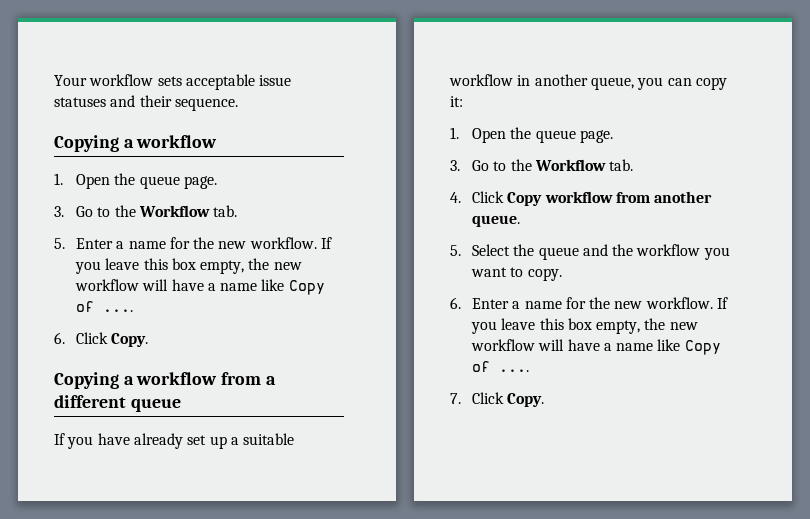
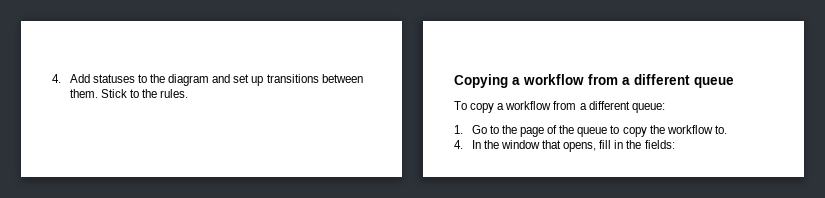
[54,74,292,90] [54,95,238,111] [54,135,218,152] [54,173,217,189] [54,205,238,217] [54,237,333,249] [74,258,302,274] [74,279,325,295] [75,301,133,312] [54,332,149,347] Your workflow sets acceptable issue statuses and their sequence. // Copying a workflow // 1. Open the queue page. // 3. Go to the Workflow tab. // 5. Enter a name for the new workflow. If you leave this box empty, the new workflow will have a name like Copy of .... // 6. Click Copy. -> [52,74,363,86] [69,89,189,98] 4. Add statuses to the diagram and set up transitions between them. Stick to the rules.
[54,433,295,449] [449,74,727,90] [450,96,463,107] [450,127,613,143] [450,159,634,171] [450,191,713,206] [471,215,520,227] [450,244,730,260] [470,267,562,281] [450,297,729,309] [470,318,698,334] [470,339,721,355] [471,361,529,372] [450,392,545,407] If you have already set up a suitable workflow in another queue, you can copy it: // 1. Open the queue page. // 3. Go to the Workflow tab. // 4. Click Copy workflow from another queue. // 5. Select the queue and the workflow you want to copy. // 6. Enter a name for the new workflow. If you leave this box empty, the new workflow will have a name like Copy of .... // 7. Click Copy. -> [454,101,665,113] [454,125,727,137] [454,140,675,152] To copy a workflow from a different queue: // 1. Go to the page of the queue to copy the workflow to. // 4. In the window that opens, fill in the fields:

